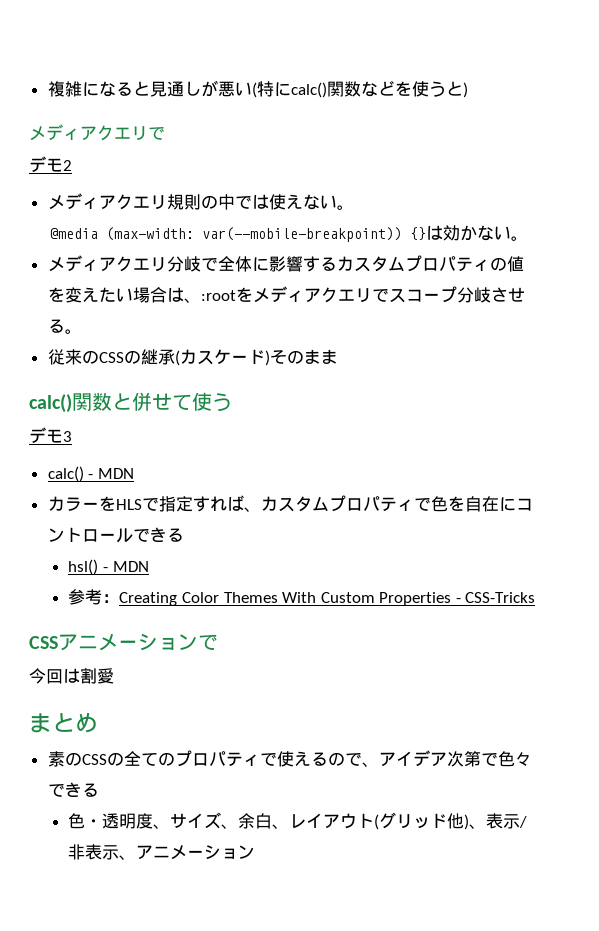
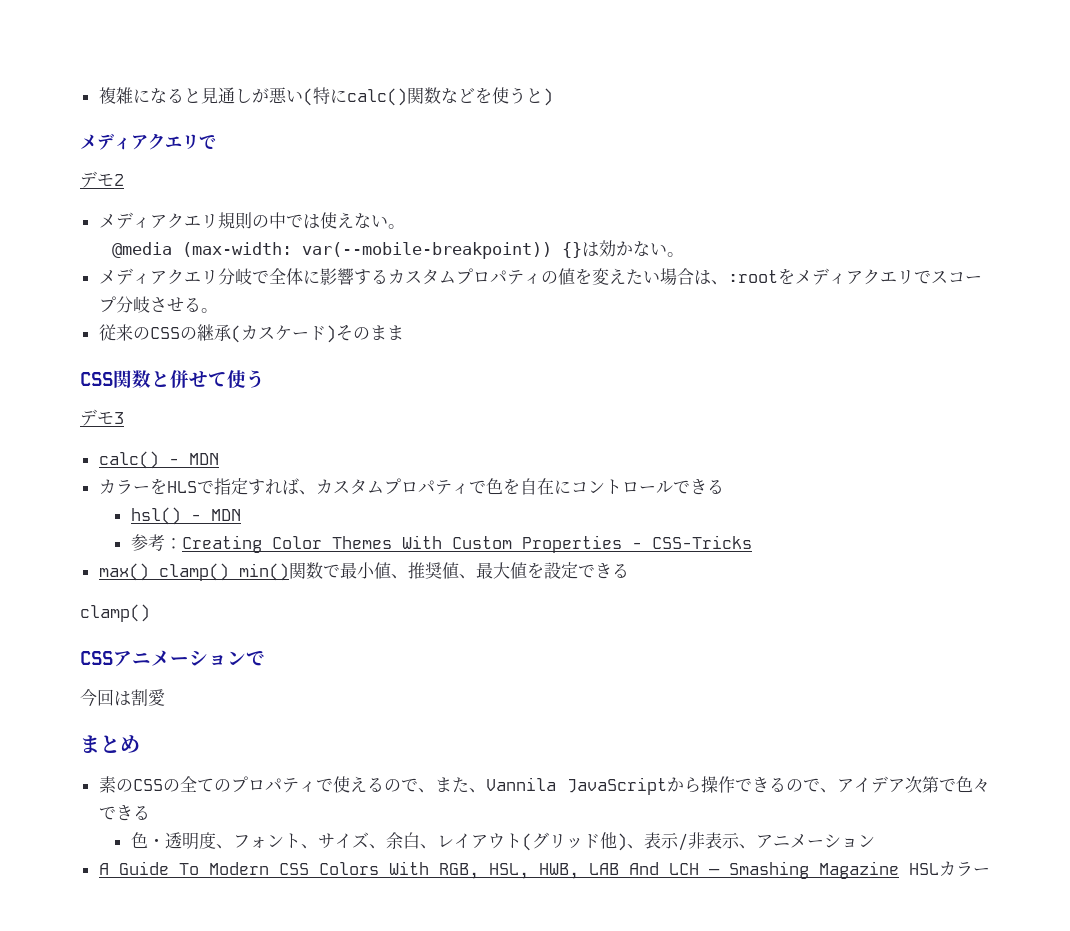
[29,394,72,413] calc() -> [80,372,113,386] CSS
(536, 597) none -> [98,562,629,581] [80,604,150,622] // max() clamp() min()関数で最小値、推奨値、最大値を設定できる // clamp()
(379, 764) none -> [434,776,837,795] また、Vannila JavaScriptから操作できるので、
(171, 826) none -> [232,833,318,849] フォント、
(256, 852) none -> [98,861,990,879] // A Guide To Modern CSS Colors With RGB, HSL, HWB, LAB And LCH — Smashing Magazine HSLカラー

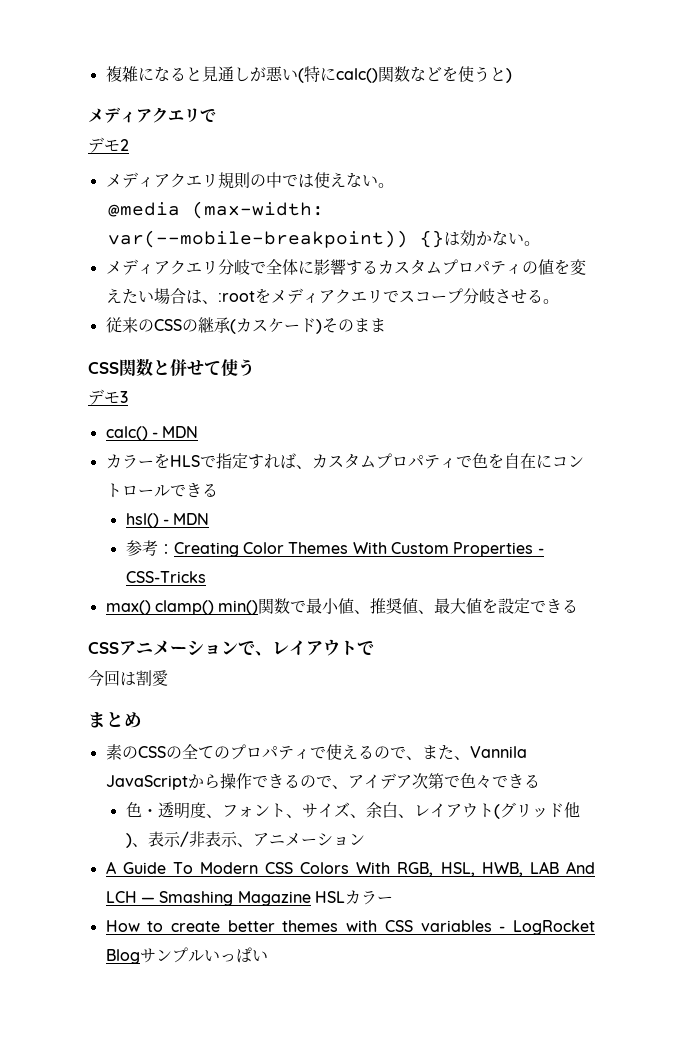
[80,604,150,622] // clamp() -> (579, 606) none
(265, 658) none -> [255,639,374,656] 、レイアウトで
(990, 871) none -> [105,920,595,935] [105,947,268,964] // How to create better themes with CSS variables - LogRocket Blogサンプルいっぱい

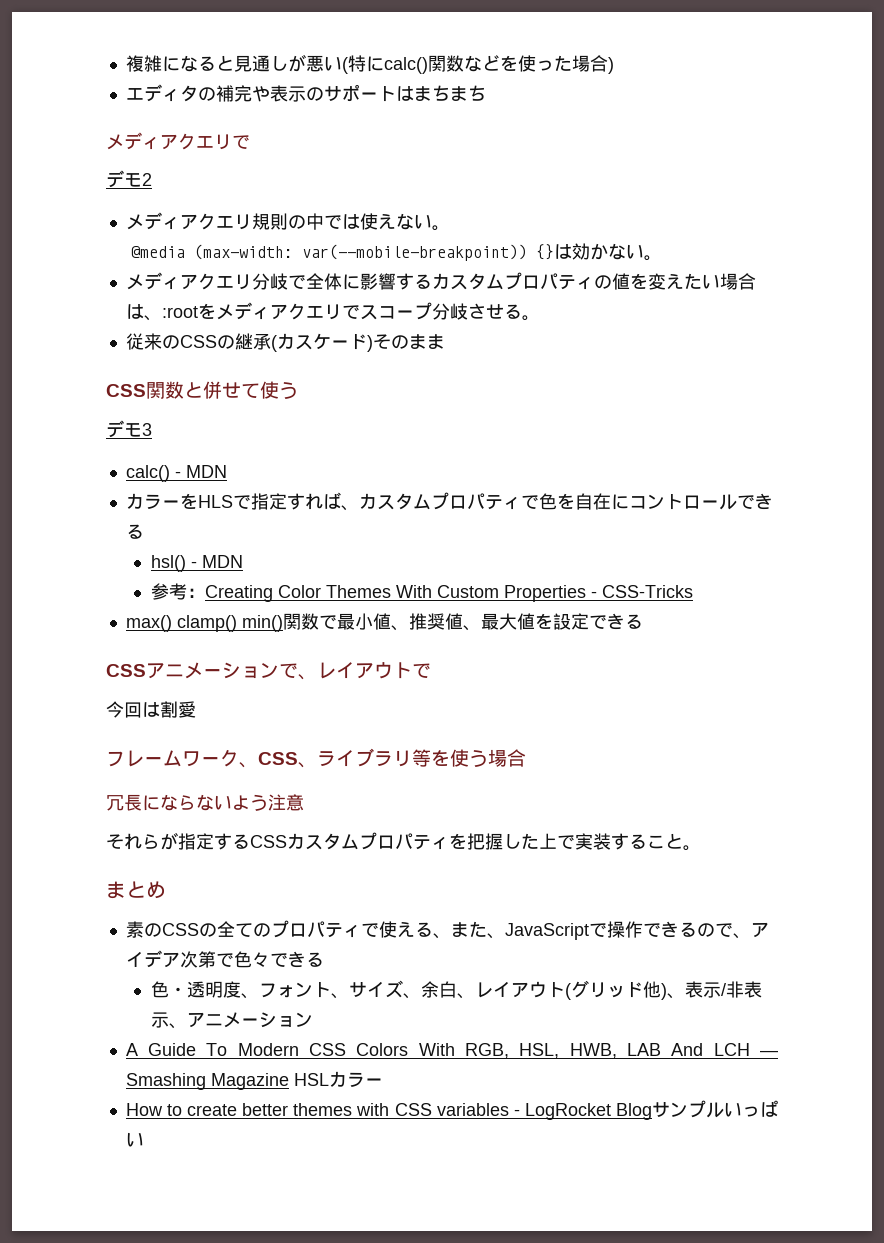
[473,66,512,83] うと) -> [535,55,614,74] [125,84,486,102] った場合) // エディタの補完や表示のサポートはまちまち
(168, 678) none -> [106,748,526,768] [106,794,304,811] [106,832,701,851] // フレームワーク、CSS、ライブラリ等を使う場合 // 冗長にならないよう注意 // それらが指定するCSSカスタムプロパティを把握した上で実装すること。
[373,746,406,759] ので -> (433, 929) none
[469,746,527,758] [105,774,220,790] Vannila JavaScriptから -> [504,923,607,940] JavaScriptで

